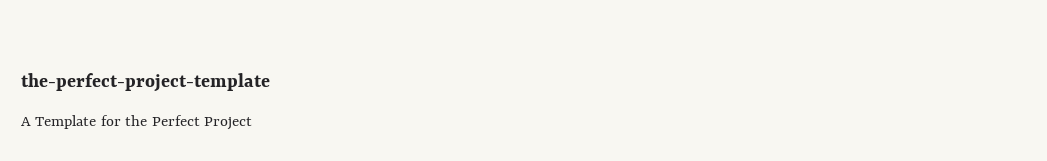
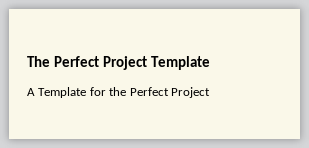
[21,73,270,92] the-perfect-project-template -> [27,56,210,70] The Perfect Project Template

